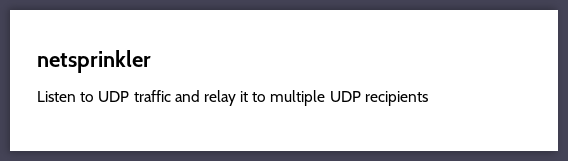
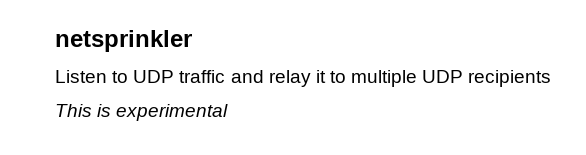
(428, 98) none -> [55,104,229,121] // This is experimental

